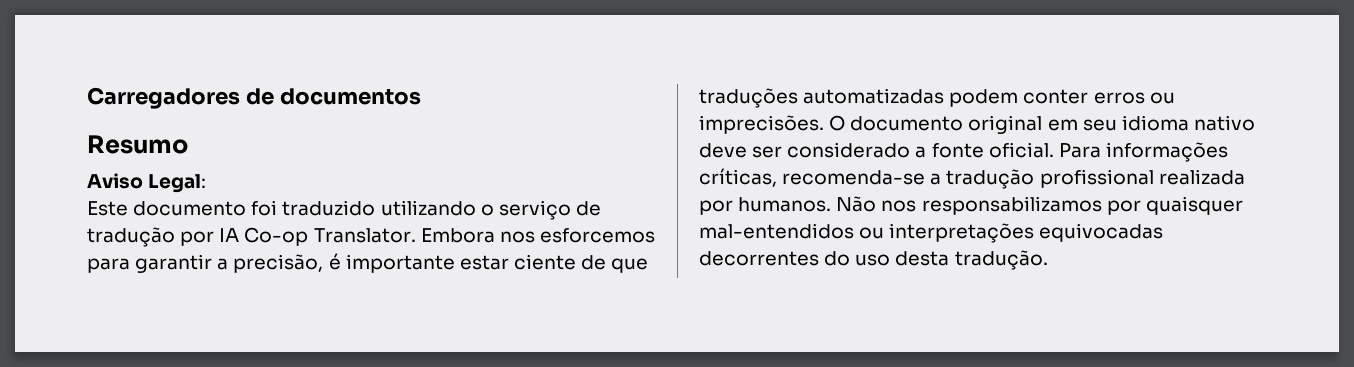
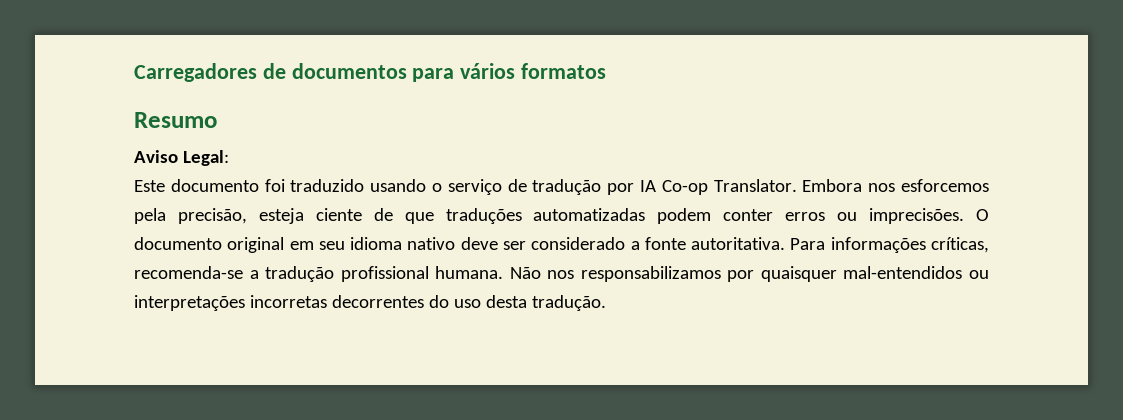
(421, 96) none -> [412,63,607,82] para vários formatos
[380,200,476,216] utilizando -> [370,179,427,192] usando
[87,253,509,273] para garantir a precisão, é importante estar -> [134,208,304,224] pela precisão, esteja
[988,142,1054,158] oficial. -> [691,237,786,250] autoritativa.
[1158,169,1245,185] [699,197,832,215] realizada por humanos. -> [435,266,504,279] humana.
[1039,223,1164,242] equivocadas -> [249,295,327,308] incorretas

